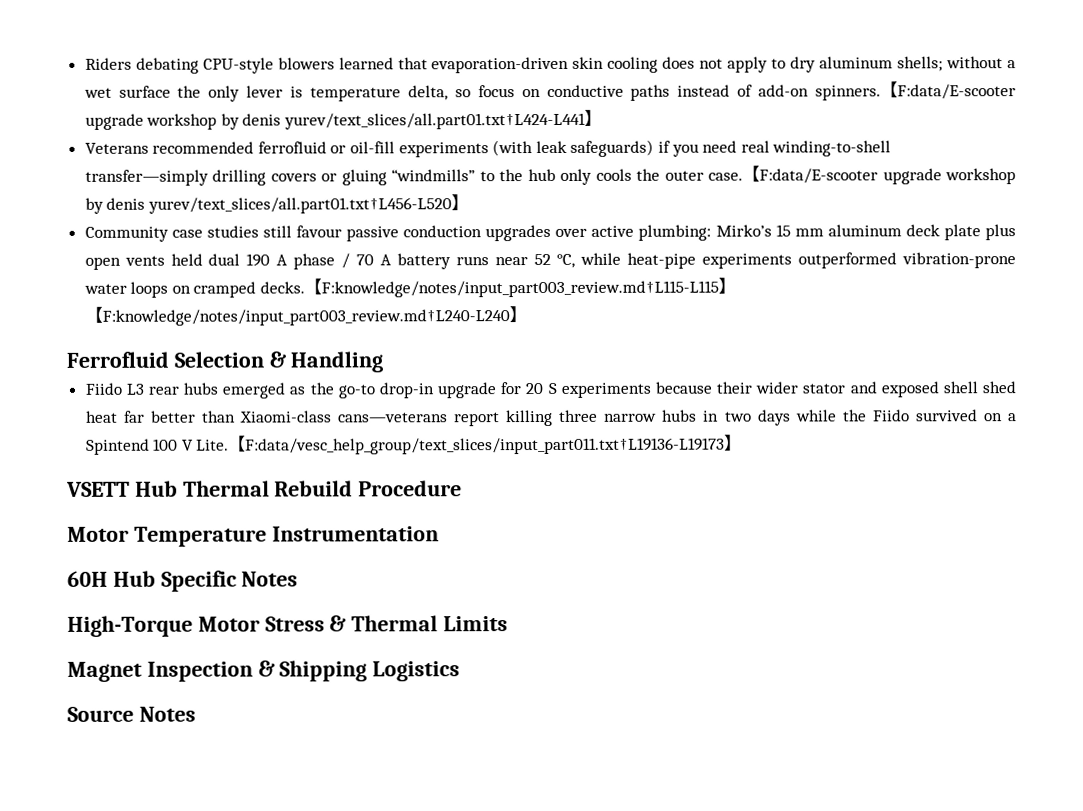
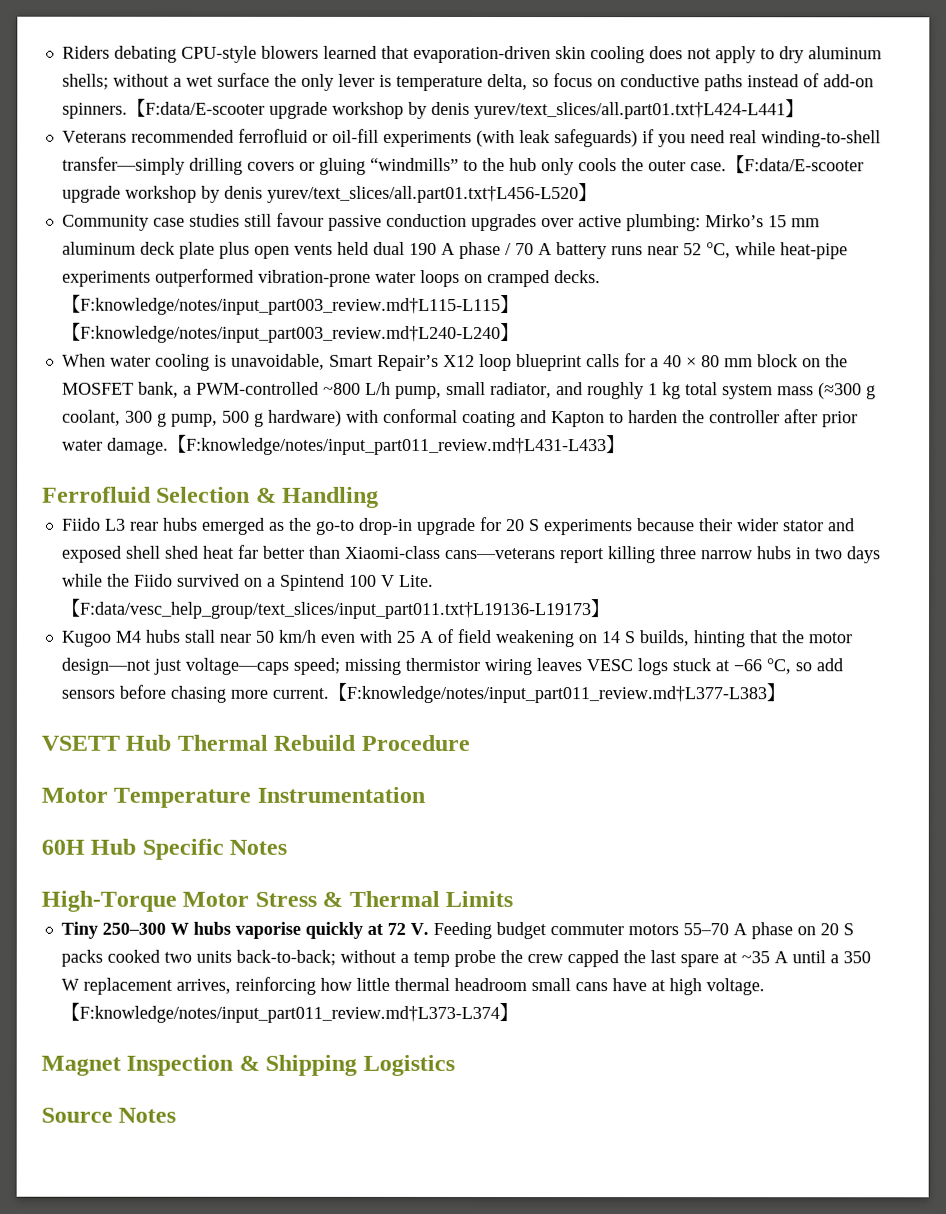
(527, 314) none -> [61,353,848,372] [61,381,876,400] [61,408,858,428] [61,434,625,456] // When water cooling is unavoidable, Smart Repair’s X12 loop blueprint calls for a 40 × 80 mm block on the MOSFET bank, a PWM-controlled ~800 L/h pump, small radiator, and roughly 1 kg total system mass (≈300 g coolant, 300 g pump, 500 g hardware) with conformal coating and Kapton to harden the controller after prior water damage.【F:knowledge/notes/input_part011_review.md†L431-L433】
(743, 442) none -> [60,628,852,648] [60,657,843,676] [60,682,785,704] // Kugoo M4 hubs stall near 50 km/h even with 25 A of field weakening on 14 S builds, hinting that the motor design—not just voltage—caps speed; missing thermistor wiring leaves VESC logs stuck at −66 °C, so add sensors before chasing more current.【F:knowledge/notes/input_part011_review.md†L377-L383】
(509, 624) none -> [60,921,854,940] [60,949,871,968] [60,976,765,996] [60,1002,518,1024] // Tiny 250–300 W hubs vaporise quickly at 72 V. Feeding budget commuter motors 55–70 A phase on 20 S packs cooked two units back-to-back; without a temp probe the crew capped the last spare at ~35 A until a 350 W replacement arrives, reinforcing how little thermal headroom small cans have at high voltage.【F:knowledge/notes/input_part011_review.md†L373-L374】

